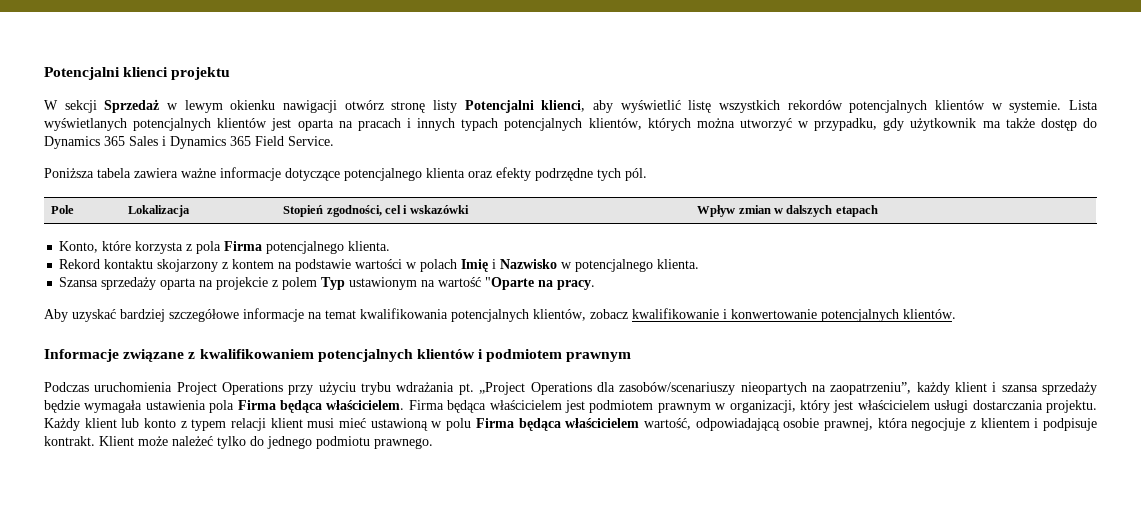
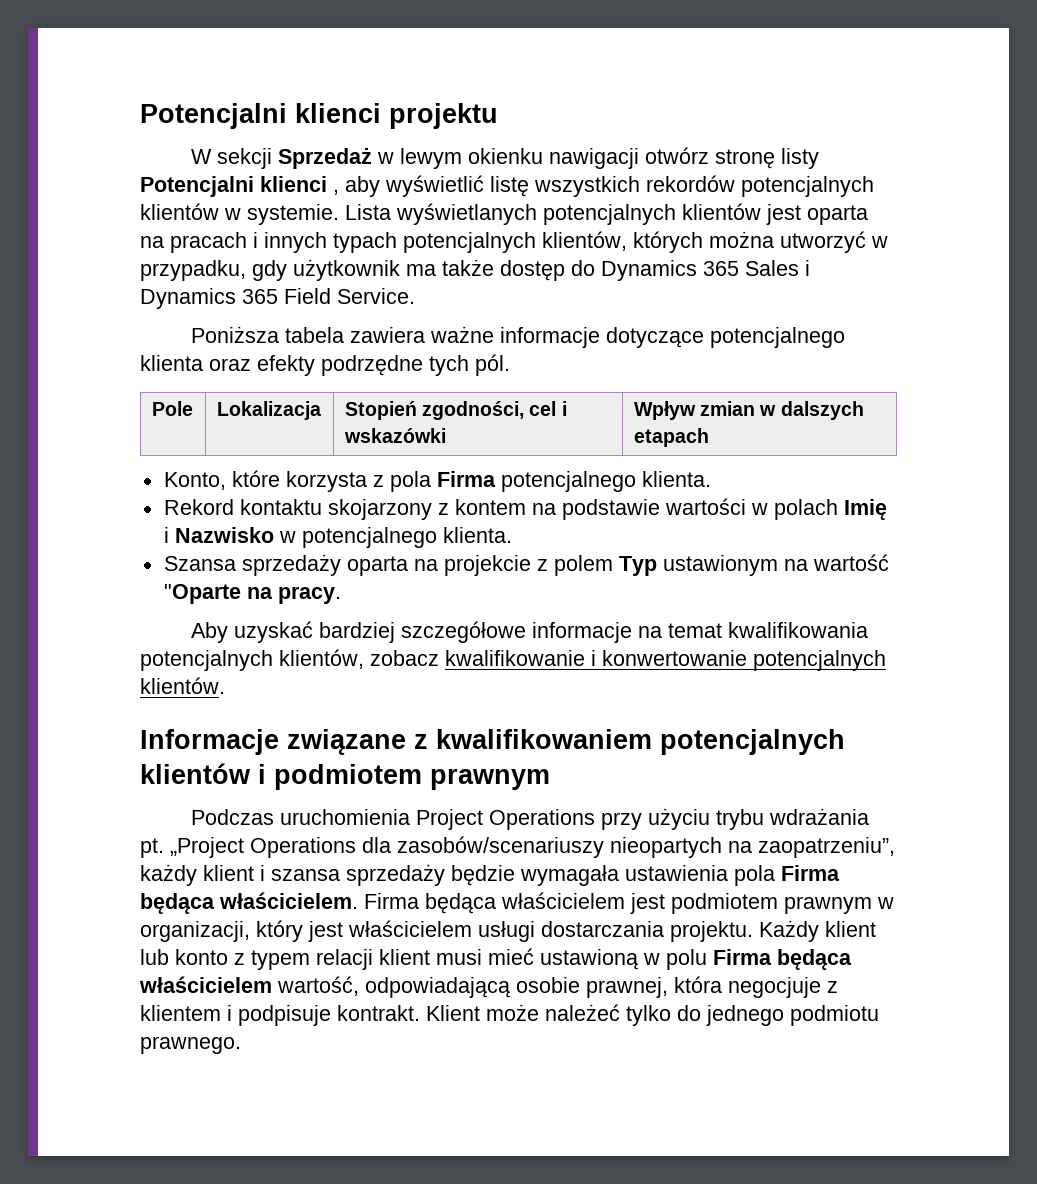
[541,100,586,112] klienci, -> [260,176,339,195] klienci ,

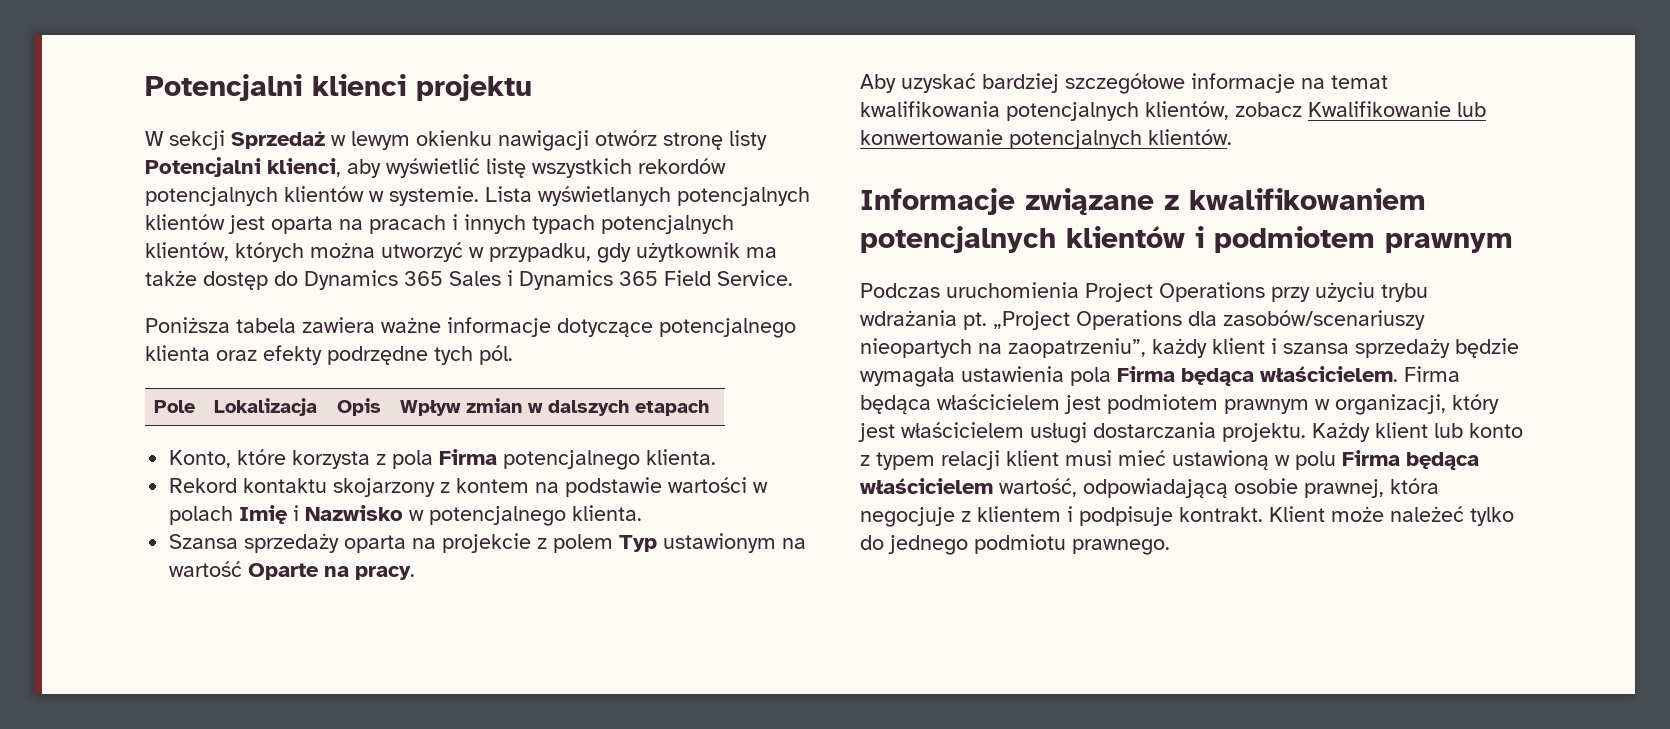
[260,176,339,195] klienci , -> [267,158,341,177] klienci,
[344,401,567,420] [343,428,446,443] Stopień zgodności, cel i wskazówki -> [337,398,382,416] Opis
[163,584,241,604] "Oparte -> [248,563,320,580] Oparte
[445,650,596,666] kwalifikowanie i -> [1308,101,1486,117] Kwalifikowanie lub

